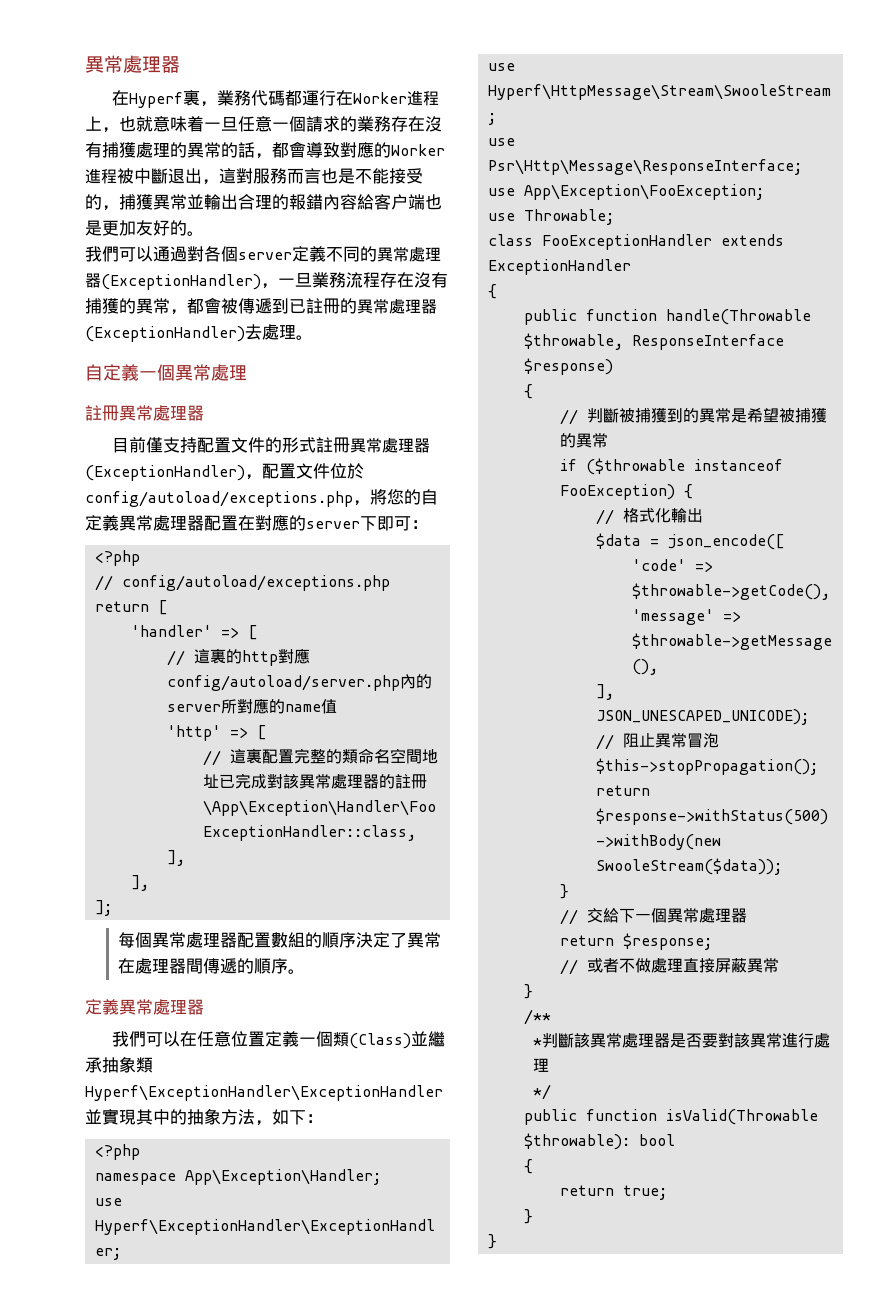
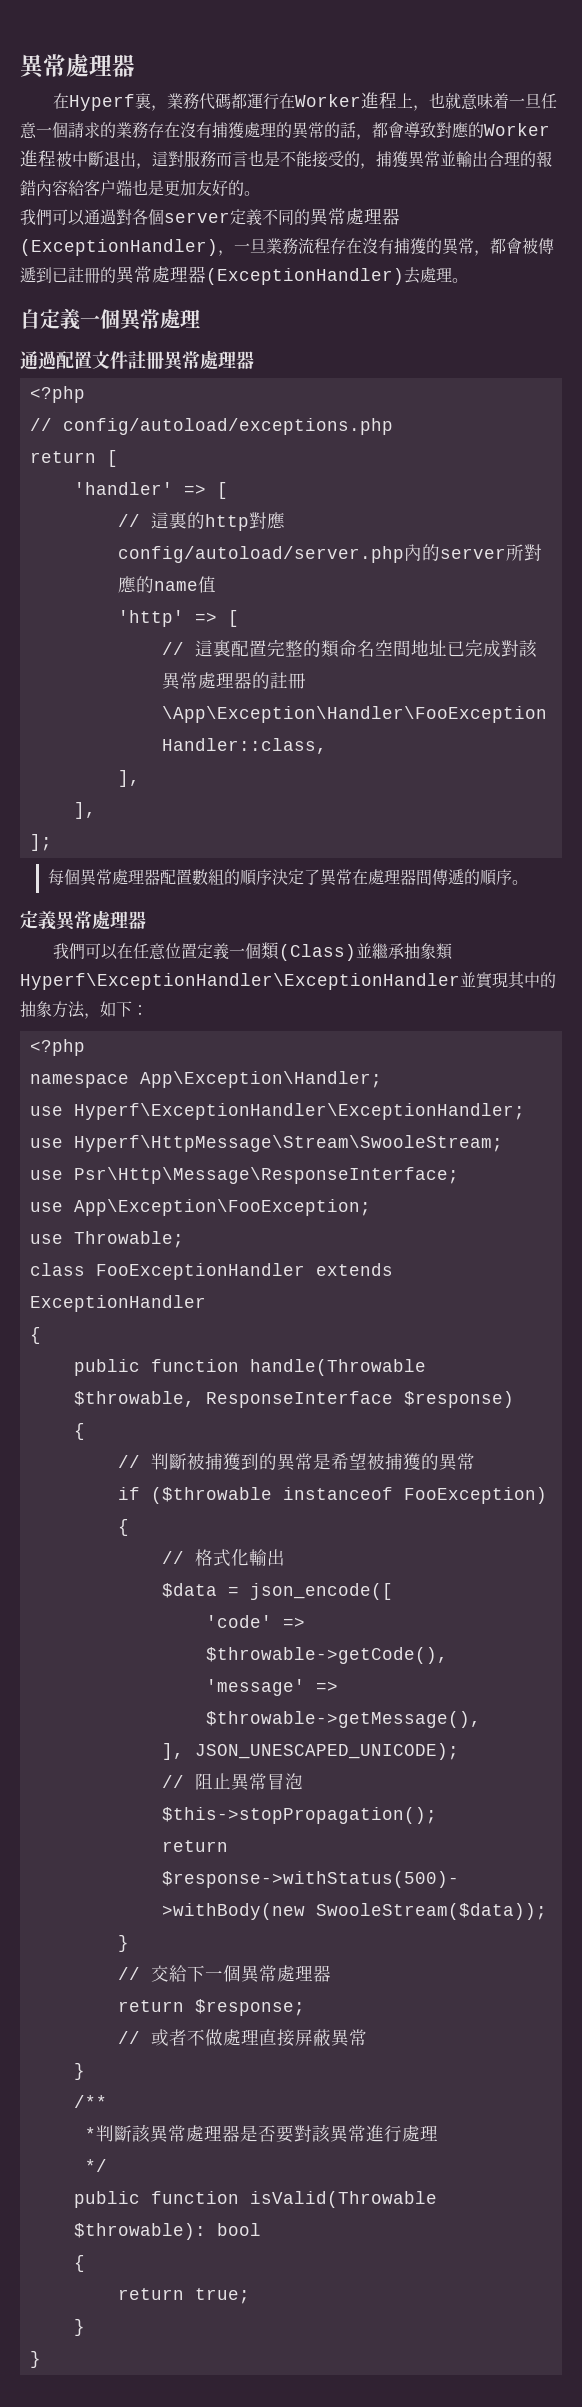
[85,405,204,421] [112,437,431,453] [85,463,364,481] [85,489,438,507] [85,515,428,531] 註冊異常處理器 // 目前僅支持配置文件的形式註冊異常處理器(ExceptionHandler)，配置文件位於config/autoload/exceptions.php，將您的自定義異常處理器配置在對應的server下即可： -> [20,350,254,371] 通過配置文件註冊異常處理器

